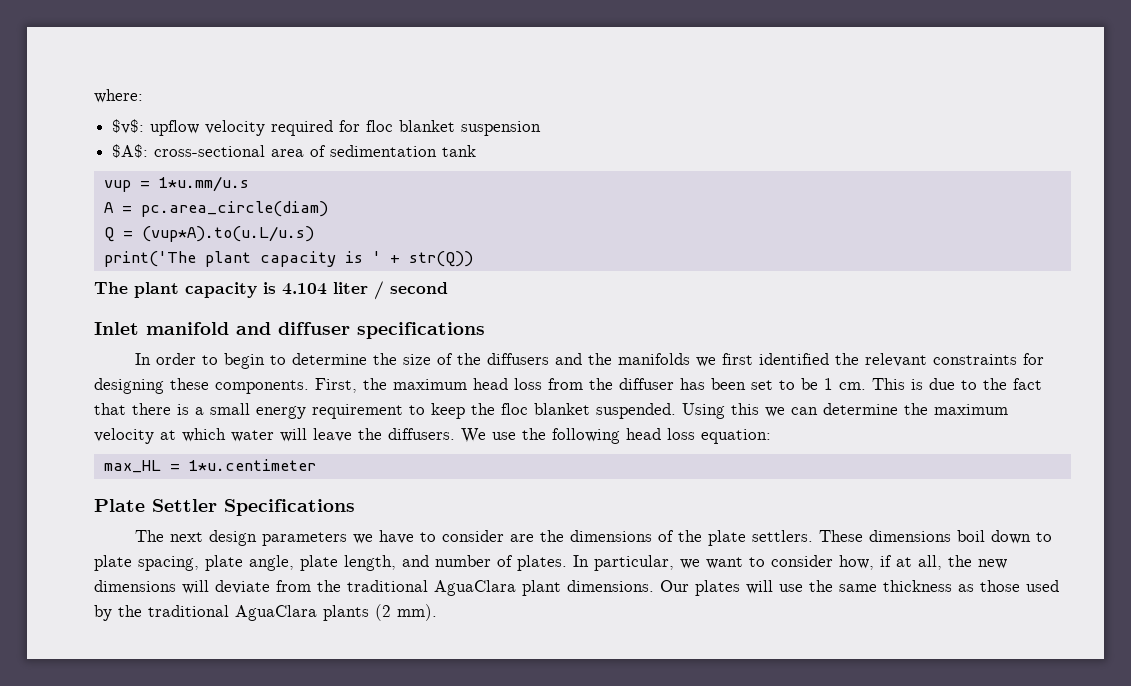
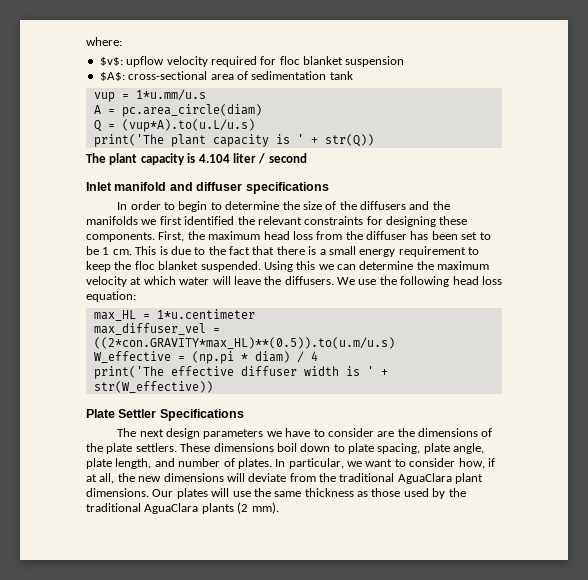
(316, 465) none -> [93,323,220,335] [93,337,395,349] [93,351,318,364] [93,366,388,379] [93,381,213,393] // max_diffuser_vel = ((2*con.GRAVITY*max_HL)**(0.5)).to(u.m/u.s) // W_effective = (np.pi * diam) / 4 // print('The effective diffuser width is ' + str(W_effective))

